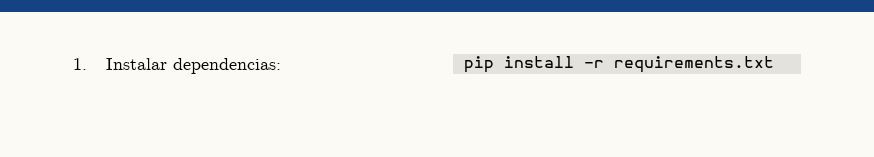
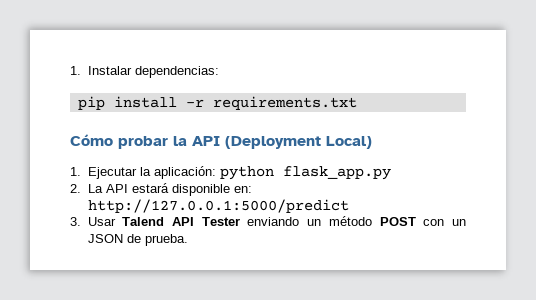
(774, 64) none -> [70,134,372,149] [70,166,391,180] [70,183,252,196] [87,199,349,213] [70,216,467,226] [87,234,188,246] // Cómo probar la API (Deployment Local) // 1. Ejecutar la aplicación: python flask_app.py // 2. La API estará disponible en: http://127.0.0.1:5000/predict // 3. Usar Talend API Tester enviando un método POST con un JSON de prueba.

